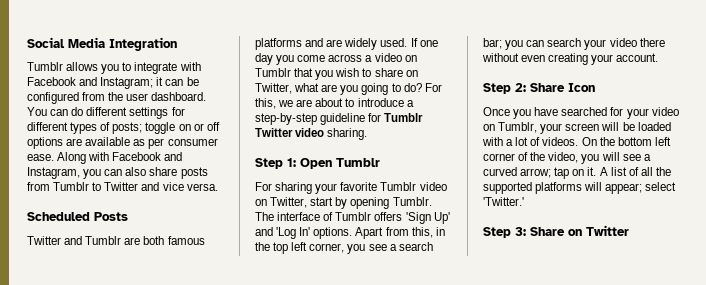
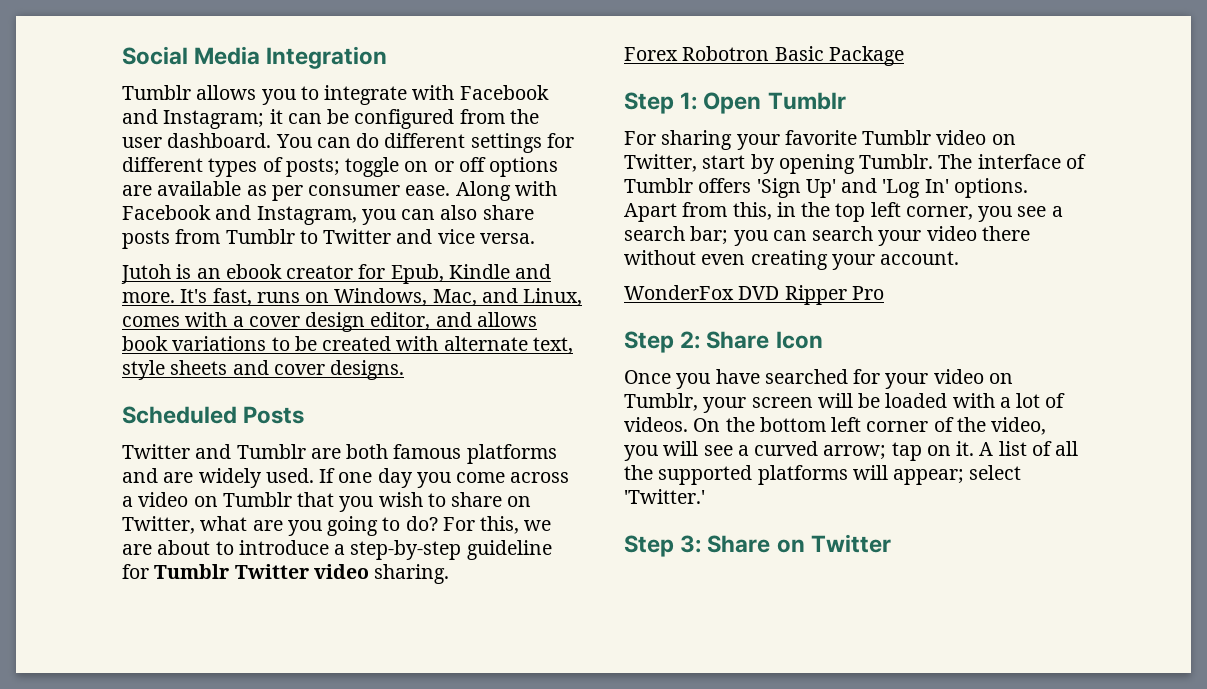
(218, 187) none -> [121,264,552,284] [122,288,583,306] [122,312,537,332] [122,336,573,354] [122,360,405,380] // Jutoh is an ebook creator for Epub, Kindle and more. It's fast, runs on Windows, Mac, and Linux, comes with a cover design editor, and allows book variations to be created with alternate text, style sheets and cover designs.
(368, 134) none -> [624,46,904,66] // Forex Robotron Basic Package
(659, 57) none -> [624,285,884,305] // WonderFox DVD Ripper Pro

